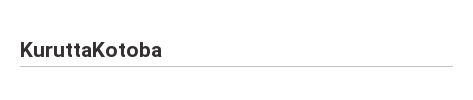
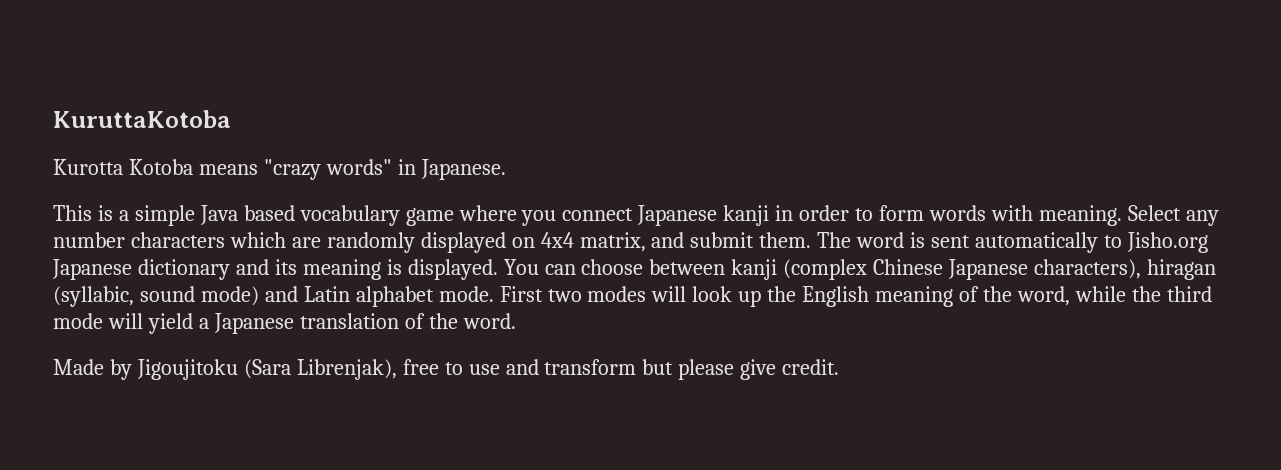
(162, 49) none -> [53,159,506,180] [53,205,1219,226] [53,232,1208,253] [52,259,1217,280] [53,286,1212,307] [53,313,516,334] [53,359,840,380] // Kurotta Kotoba means "crazy words" in Japanese. // This is a simple Java based vocabulary game where you connect Japanese kanji in order to form words with meaning. Select any number characters which are randomly displayed on 4x4 matrix, and submit them. The word is sent automatically to Jisho.org Japanese dictionary and its meaning is displayed. You can choose between kanji (complex Chinese Japanese characters), hiragan (syllabic, sound mode) and Latin alphabet mode. First two modes will look up the English meaning of the word, while the third mode will yield a Japanese translation of the word. // Made by Jigoujitoku (Sara Librenjak), free to use and transform but please give credit.

